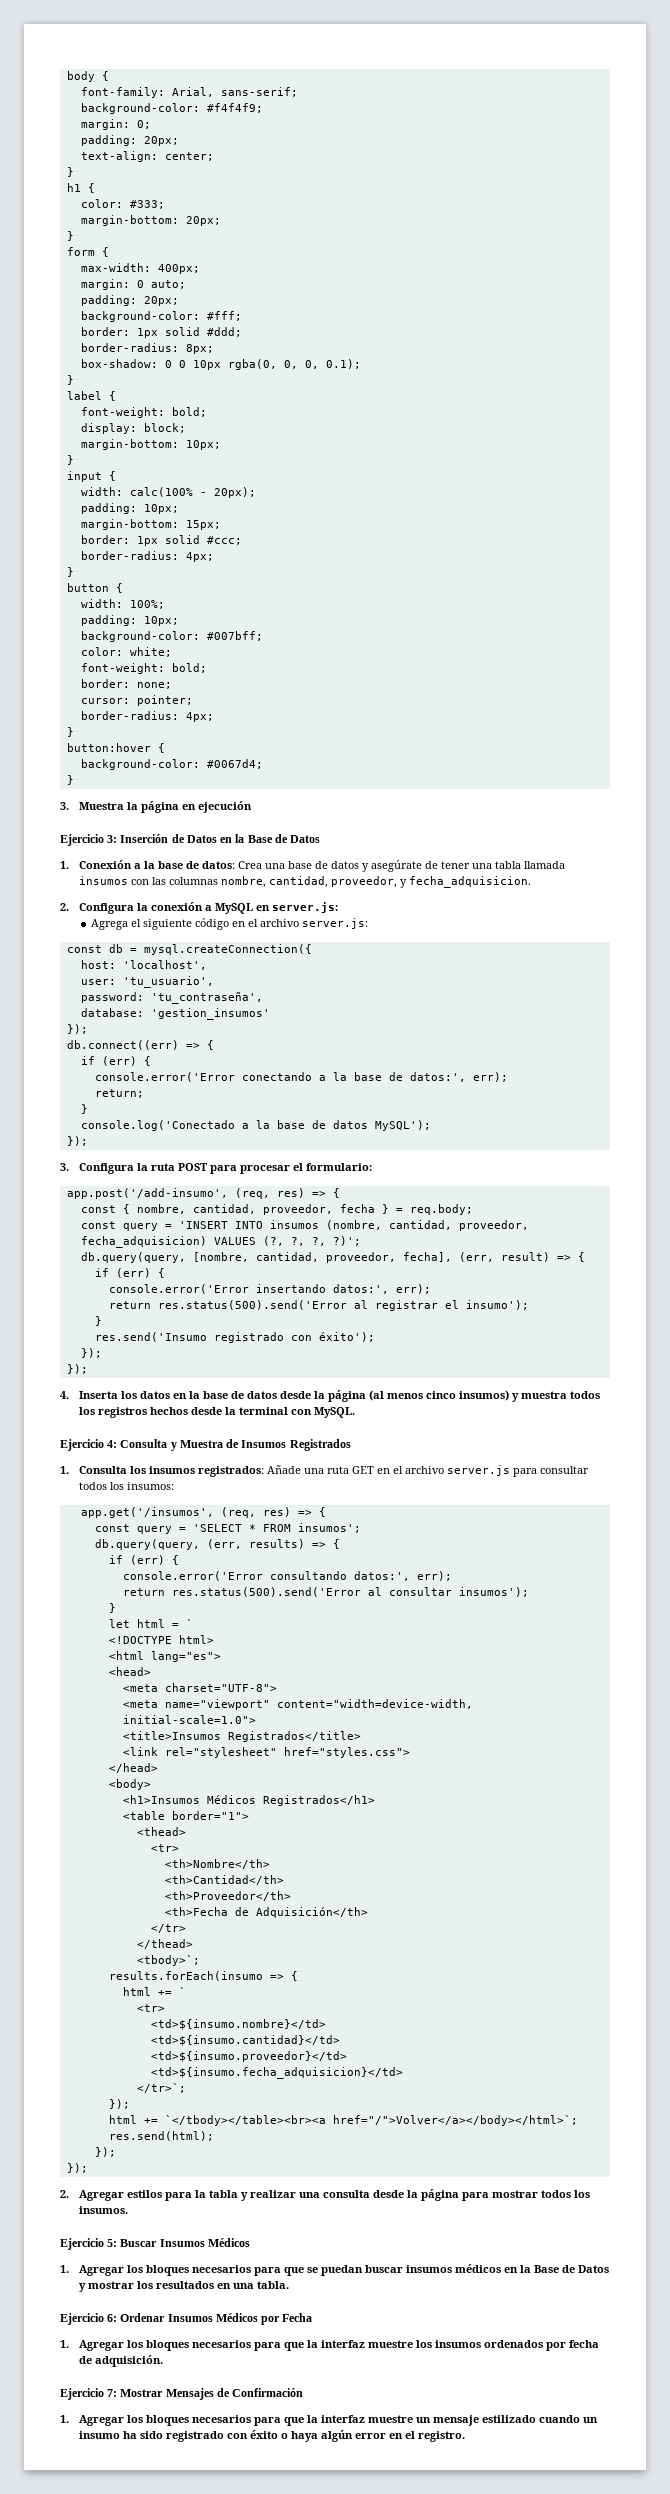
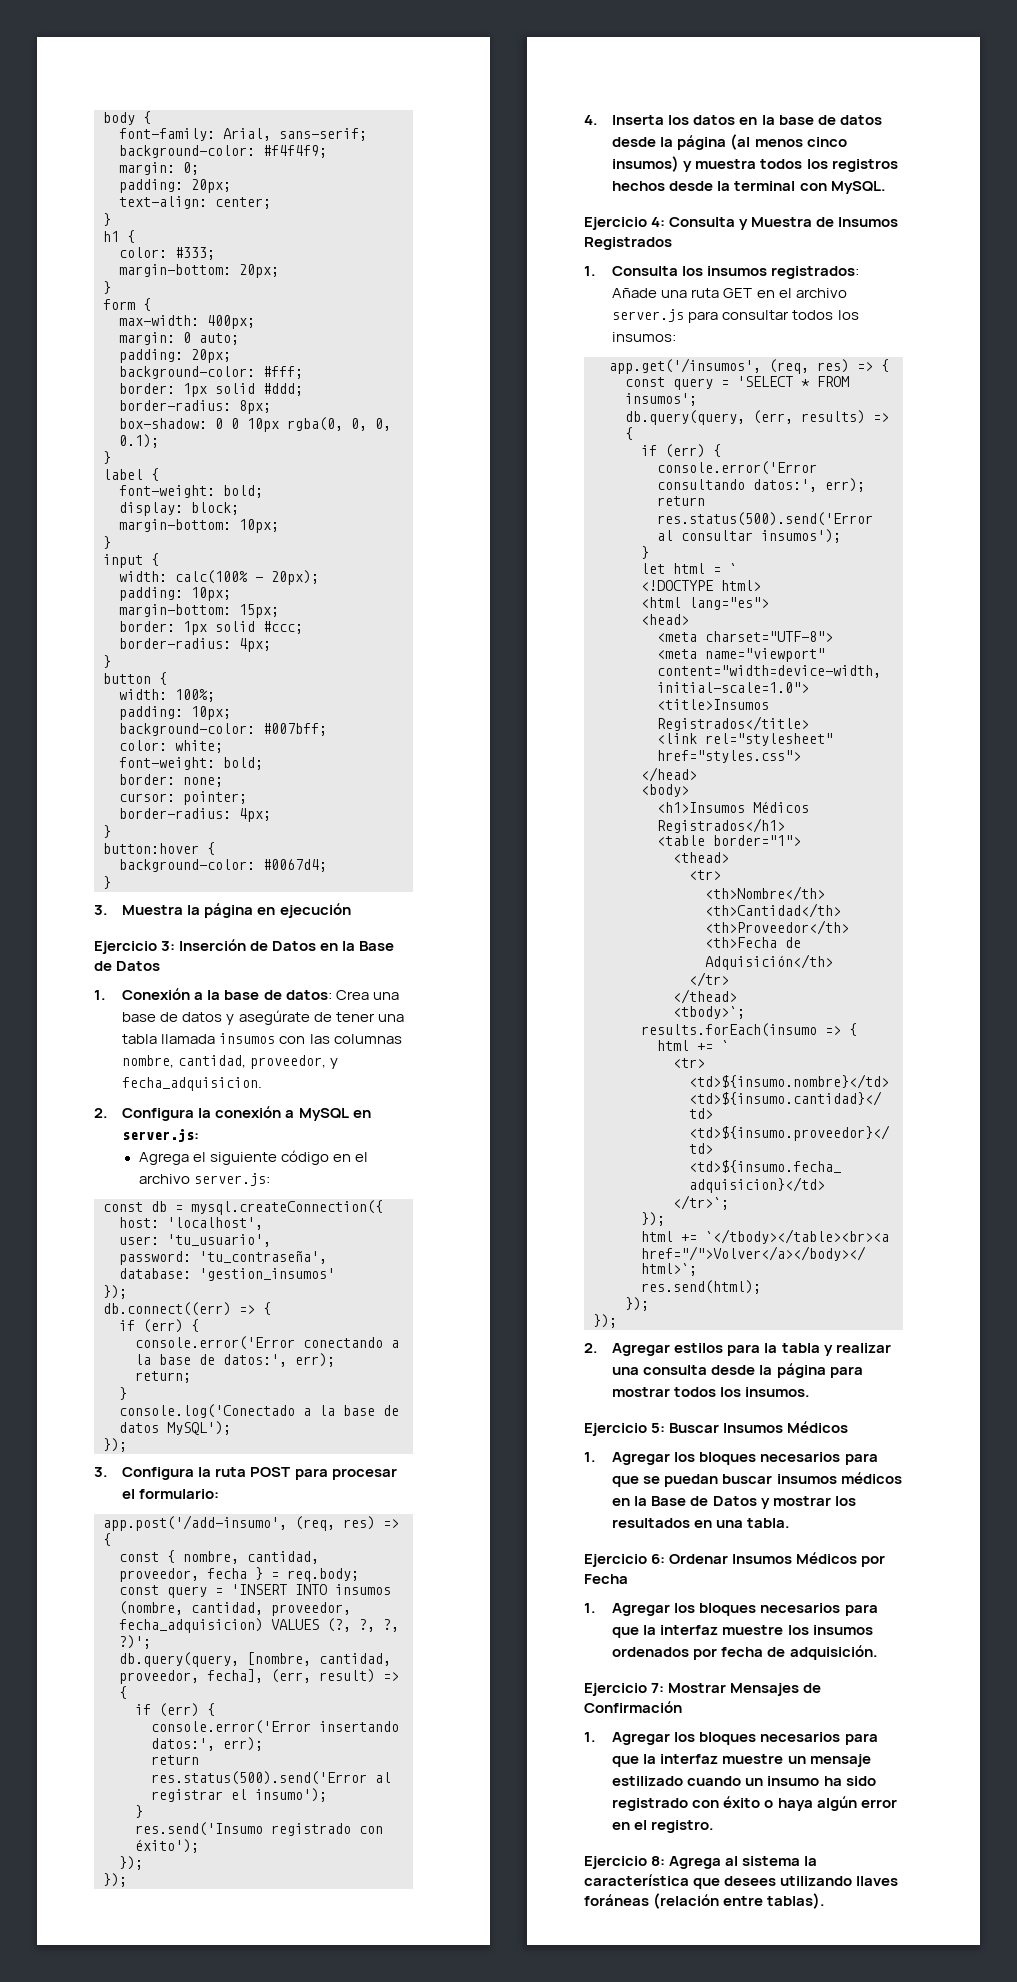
(465, 2436) none -> [584,1856,818,1869] [584,1874,899,1889] [584,1893,826,1909] // Ejercicio 8: Agrega al sistema la característica que desees utilizando llaves foráneas (relación entre tablas).

